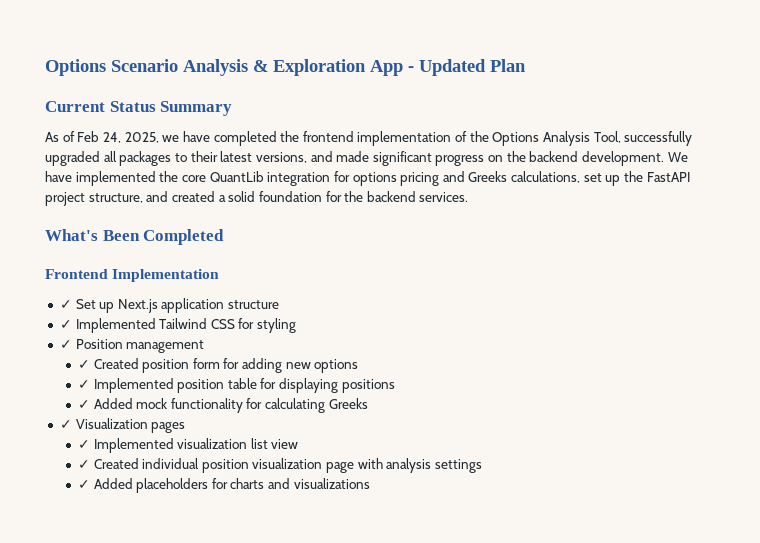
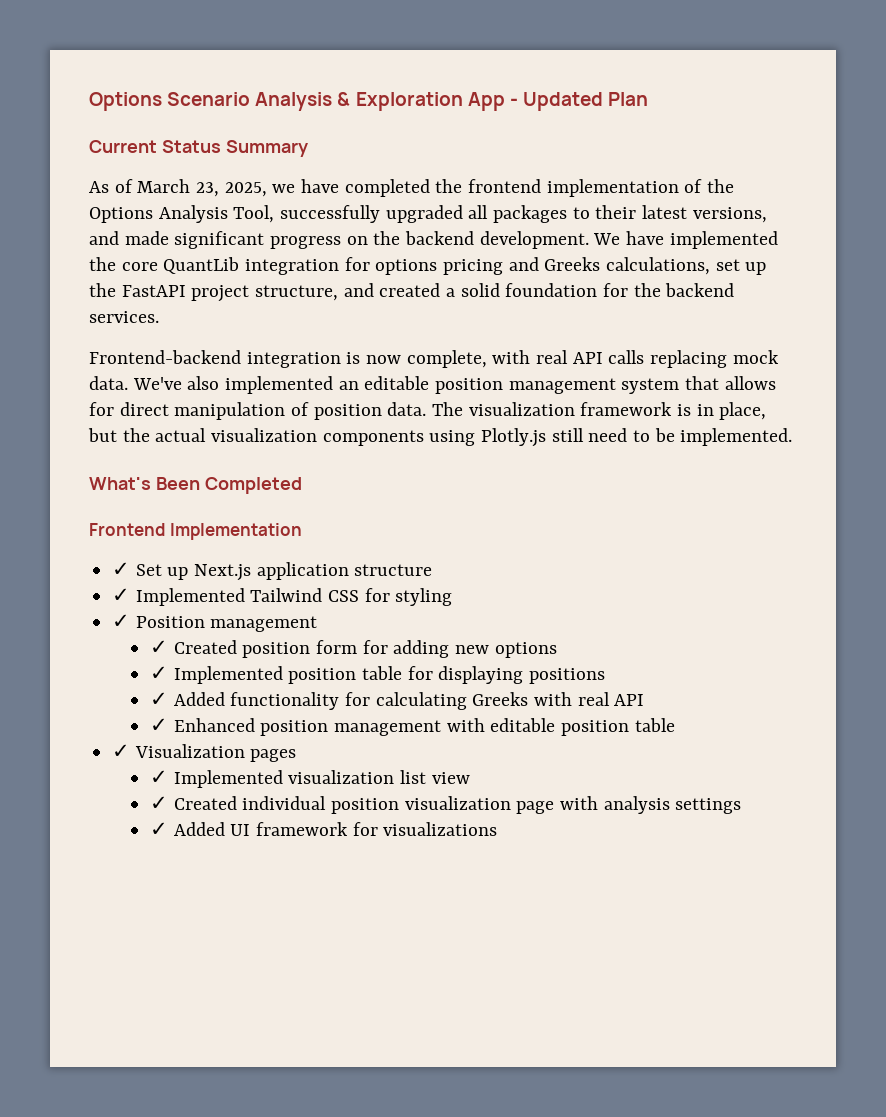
[77,131,121,143] Feb 24, -> [137,179,220,197] March 23,
(469, 197) none -> [89,350,779,368] [89,376,776,394] [89,402,767,420] [88,428,793,447] // Frontend-backend integration is now complete, with real API calls replacing mock data. We've also implemented an editable position management system that allows for direct manipulation of position data. The visualization framework is in place, but the actual visualization components using Plotly.js still need to be implemented.
[136,398,168,409] mock -> (225, 699) none
(368, 403) none -> [534,692,645,706] [150,718,675,736] with real API // ✓ Enhanced position management with editable position table
[136,478,291,493] placeholders for charts and -> [230,822,378,836] UI framework for

